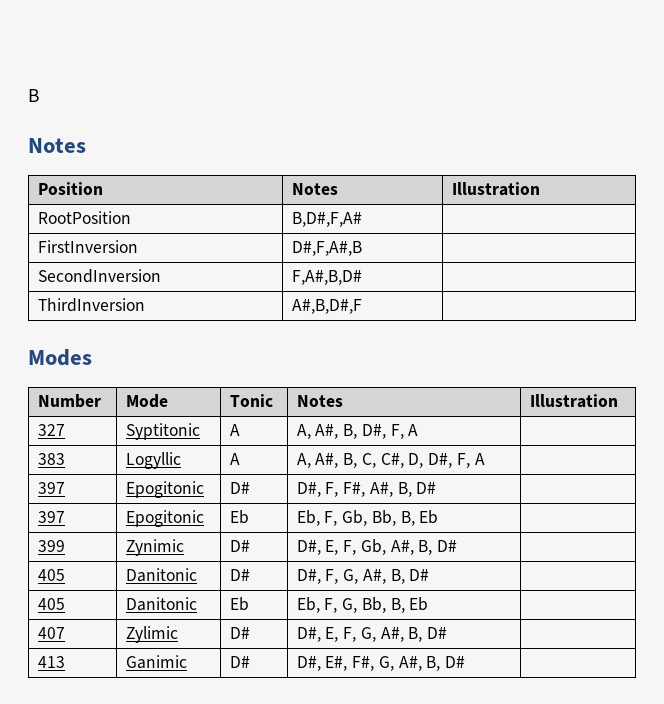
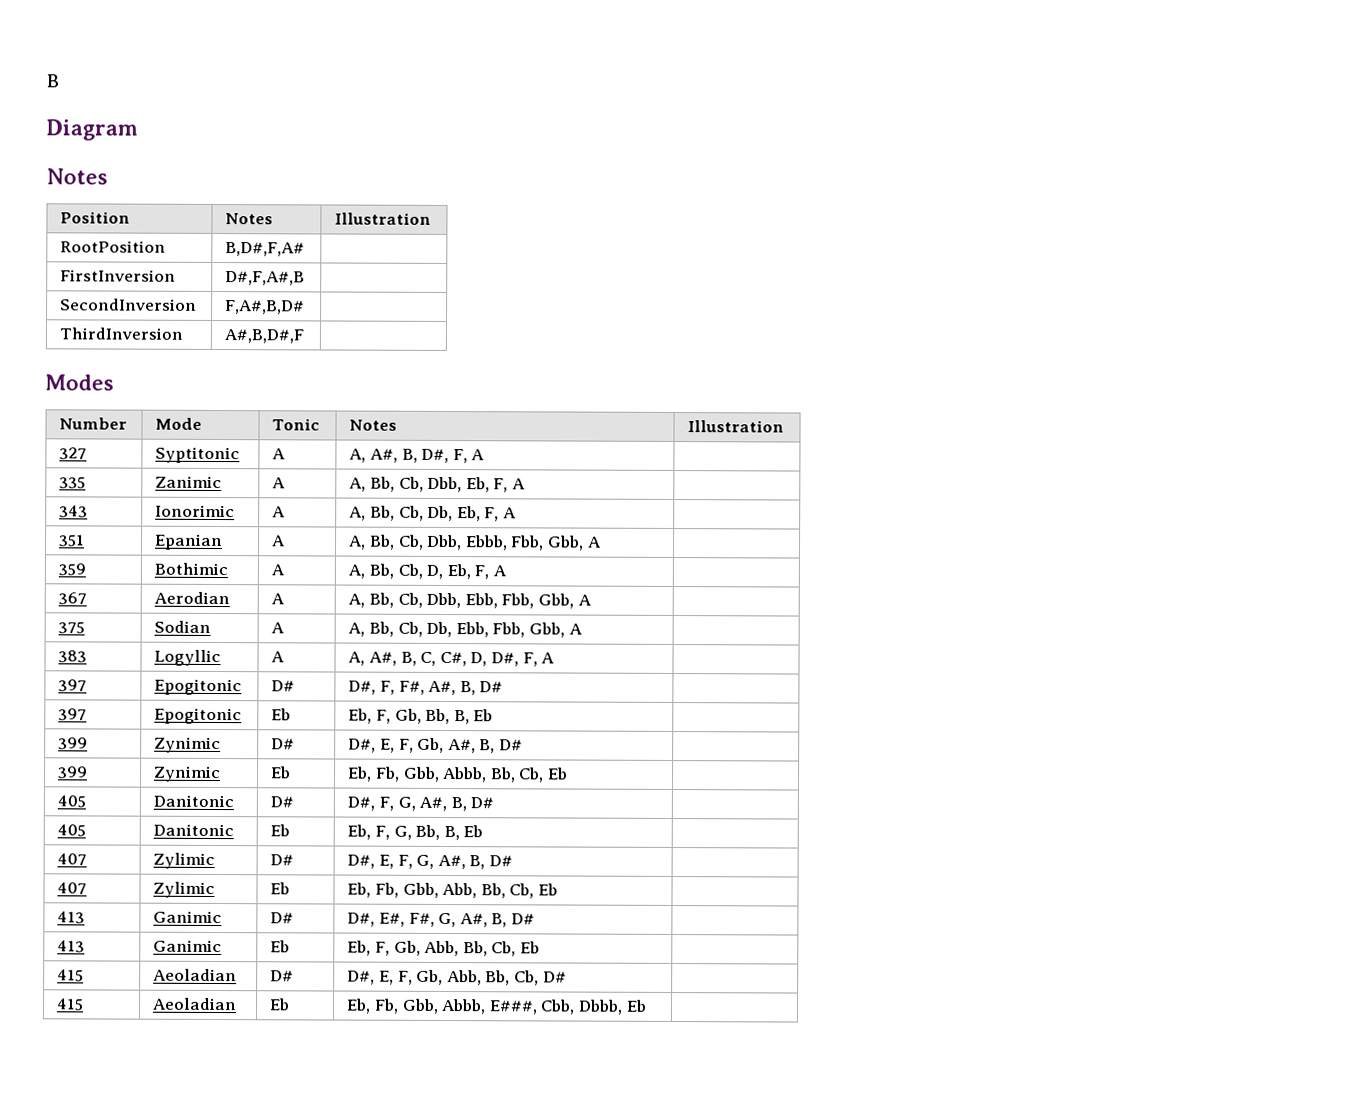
(39, 95) none -> [46,119,138,141] // Diagram
(419, 430) none -> [59,476,87,489] [155,475,223,489] [272,477,286,489] [349,476,526,493] [59,505,89,518] [155,504,236,518] [272,506,286,518] [349,505,517,522] [59,534,86,547] [155,533,224,551] [272,535,286,547] [349,534,601,551] [58,563,87,576] [154,562,229,576] [271,564,285,576] [348,563,507,580] [58,592,88,605] [154,591,231,605] [271,593,285,605] [348,592,591,609] [58,621,86,634] [154,620,212,633] [271,622,285,634] [348,621,582,638] // 335 | Zanimic | A | A, Bb, Cb, Dbb, Eb, F, A | // 343 | Ionorimic | A | A, Bb, Cb, Db, Eb, F, A | // 351 | Epanian | A | A, Bb, Cb, Dbb, Ebbb, Fbb, Gbb, A | // 359 | Bothimic | A | A, Bb, Cb, D, Eb, F, A | // 367 | Aerodian | A | A, Bb, Cb, Dbb, Ebb, Fbb, Gbb, A | // 375 | Sodian | A | A, Bb, Cb, Db, Ebb, Fbb, Gbb, A |
(458, 546) none -> [58,766,89,779] [153,765,222,783] [271,766,292,779] [347,766,569,783] // 399 | Zynimic | Eb | Eb, Fb, Gbb, Abbb, Bb, Cb, Eb |
(448, 633) none -> [57,882,88,895] [153,881,216,899] [270,882,291,895] [347,882,559,899] // 407 | Zylimic | Eb | Eb, Fb, Gbb, Abb, Bb, Cb, Eb |
(466, 662) none -> [57,940,86,953] [153,939,223,953] [270,940,291,953] [347,940,541,957] [57,969,85,982] [153,968,238,982] [270,970,295,982] [347,969,567,986] [56,998,85,1011] [152,997,238,1011] [269,998,291,1011] [346,998,647,1015] // 413 | Ganimic | Eb | Eb, F, Gb, Abb, Bb, Cb, Eb | // 415 | Aeoladian | D# | D#, E, F, Gb, Abb, Bb, Cb, D# | // 415 | Aeoladian | Eb | Eb, Fb, Gbb, Abbb, E###, Cbb, Dbbb, Eb |

